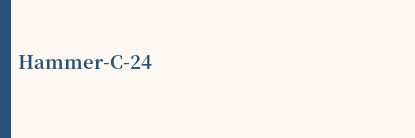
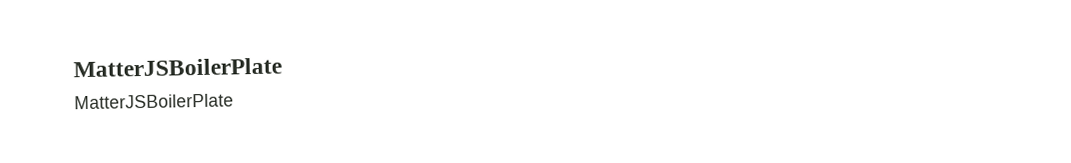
[18,55,152,69] Hammer-C-24 -> [73,57,282,78] [74,93,234,110] MatterJSBoilerPlate // MatterJSBoilerPlate

